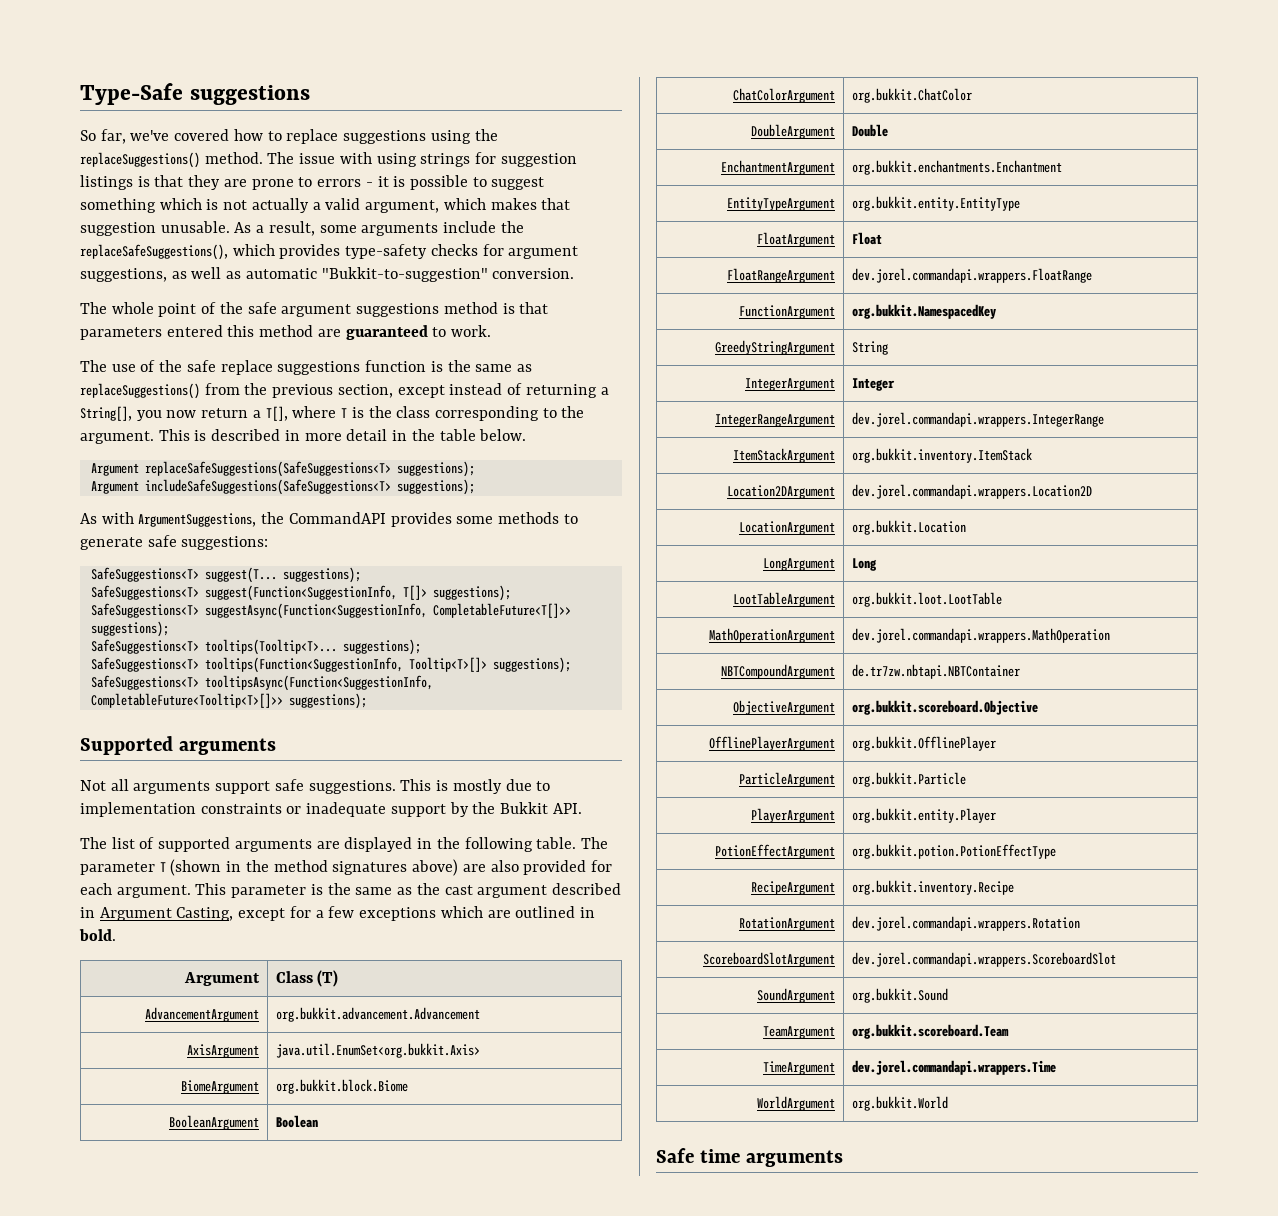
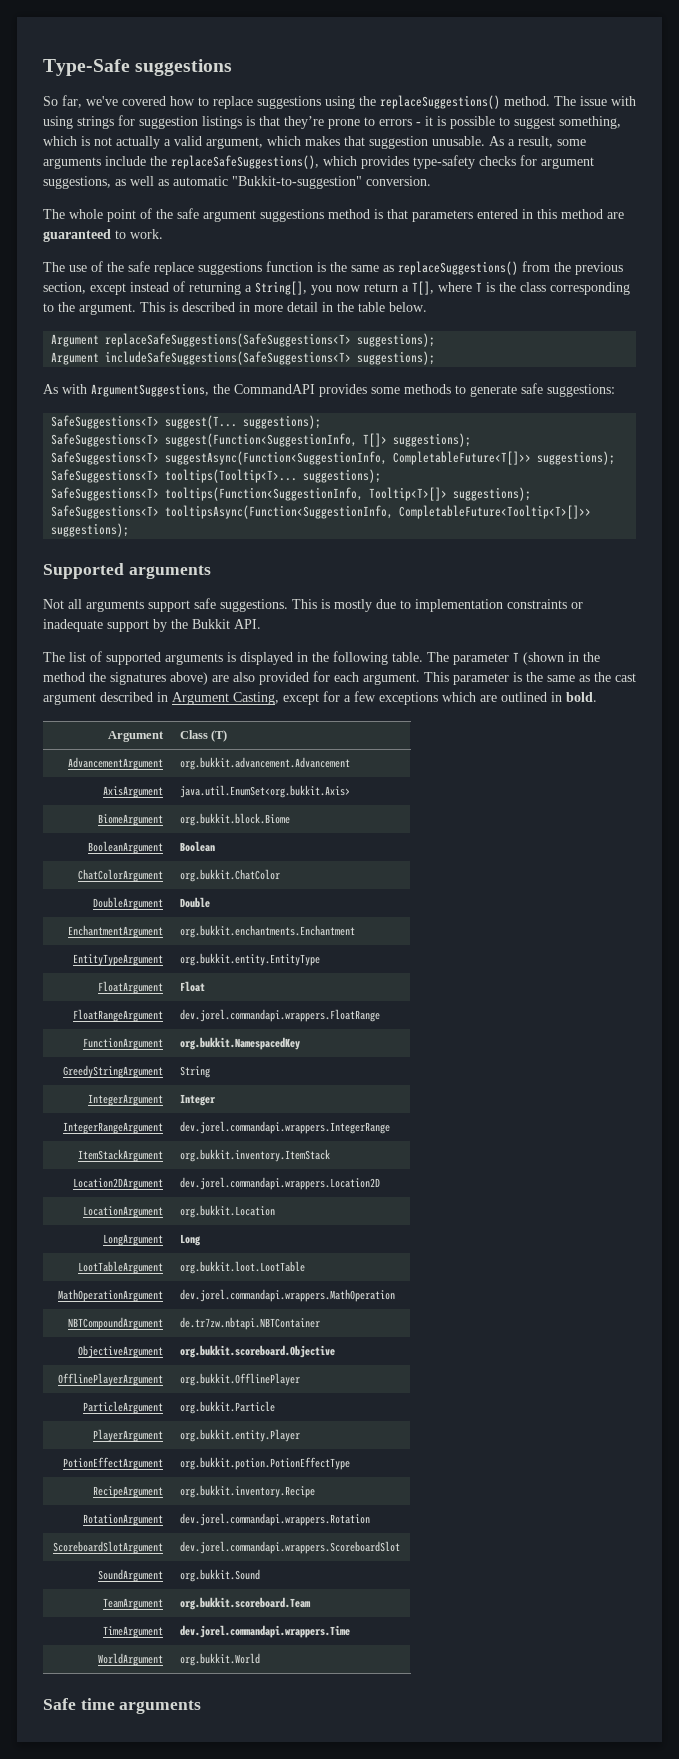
[188,175,247,190] they are -> [284,116,324,129] they’re
[80,198,156,213] something -> [559,116,621,129] something,
(223, 331) none -> [522,209,533,219] in
[316,841,340,849] are -> [227,652,236,662] is
(328, 866) none -> [89,672,106,682] the

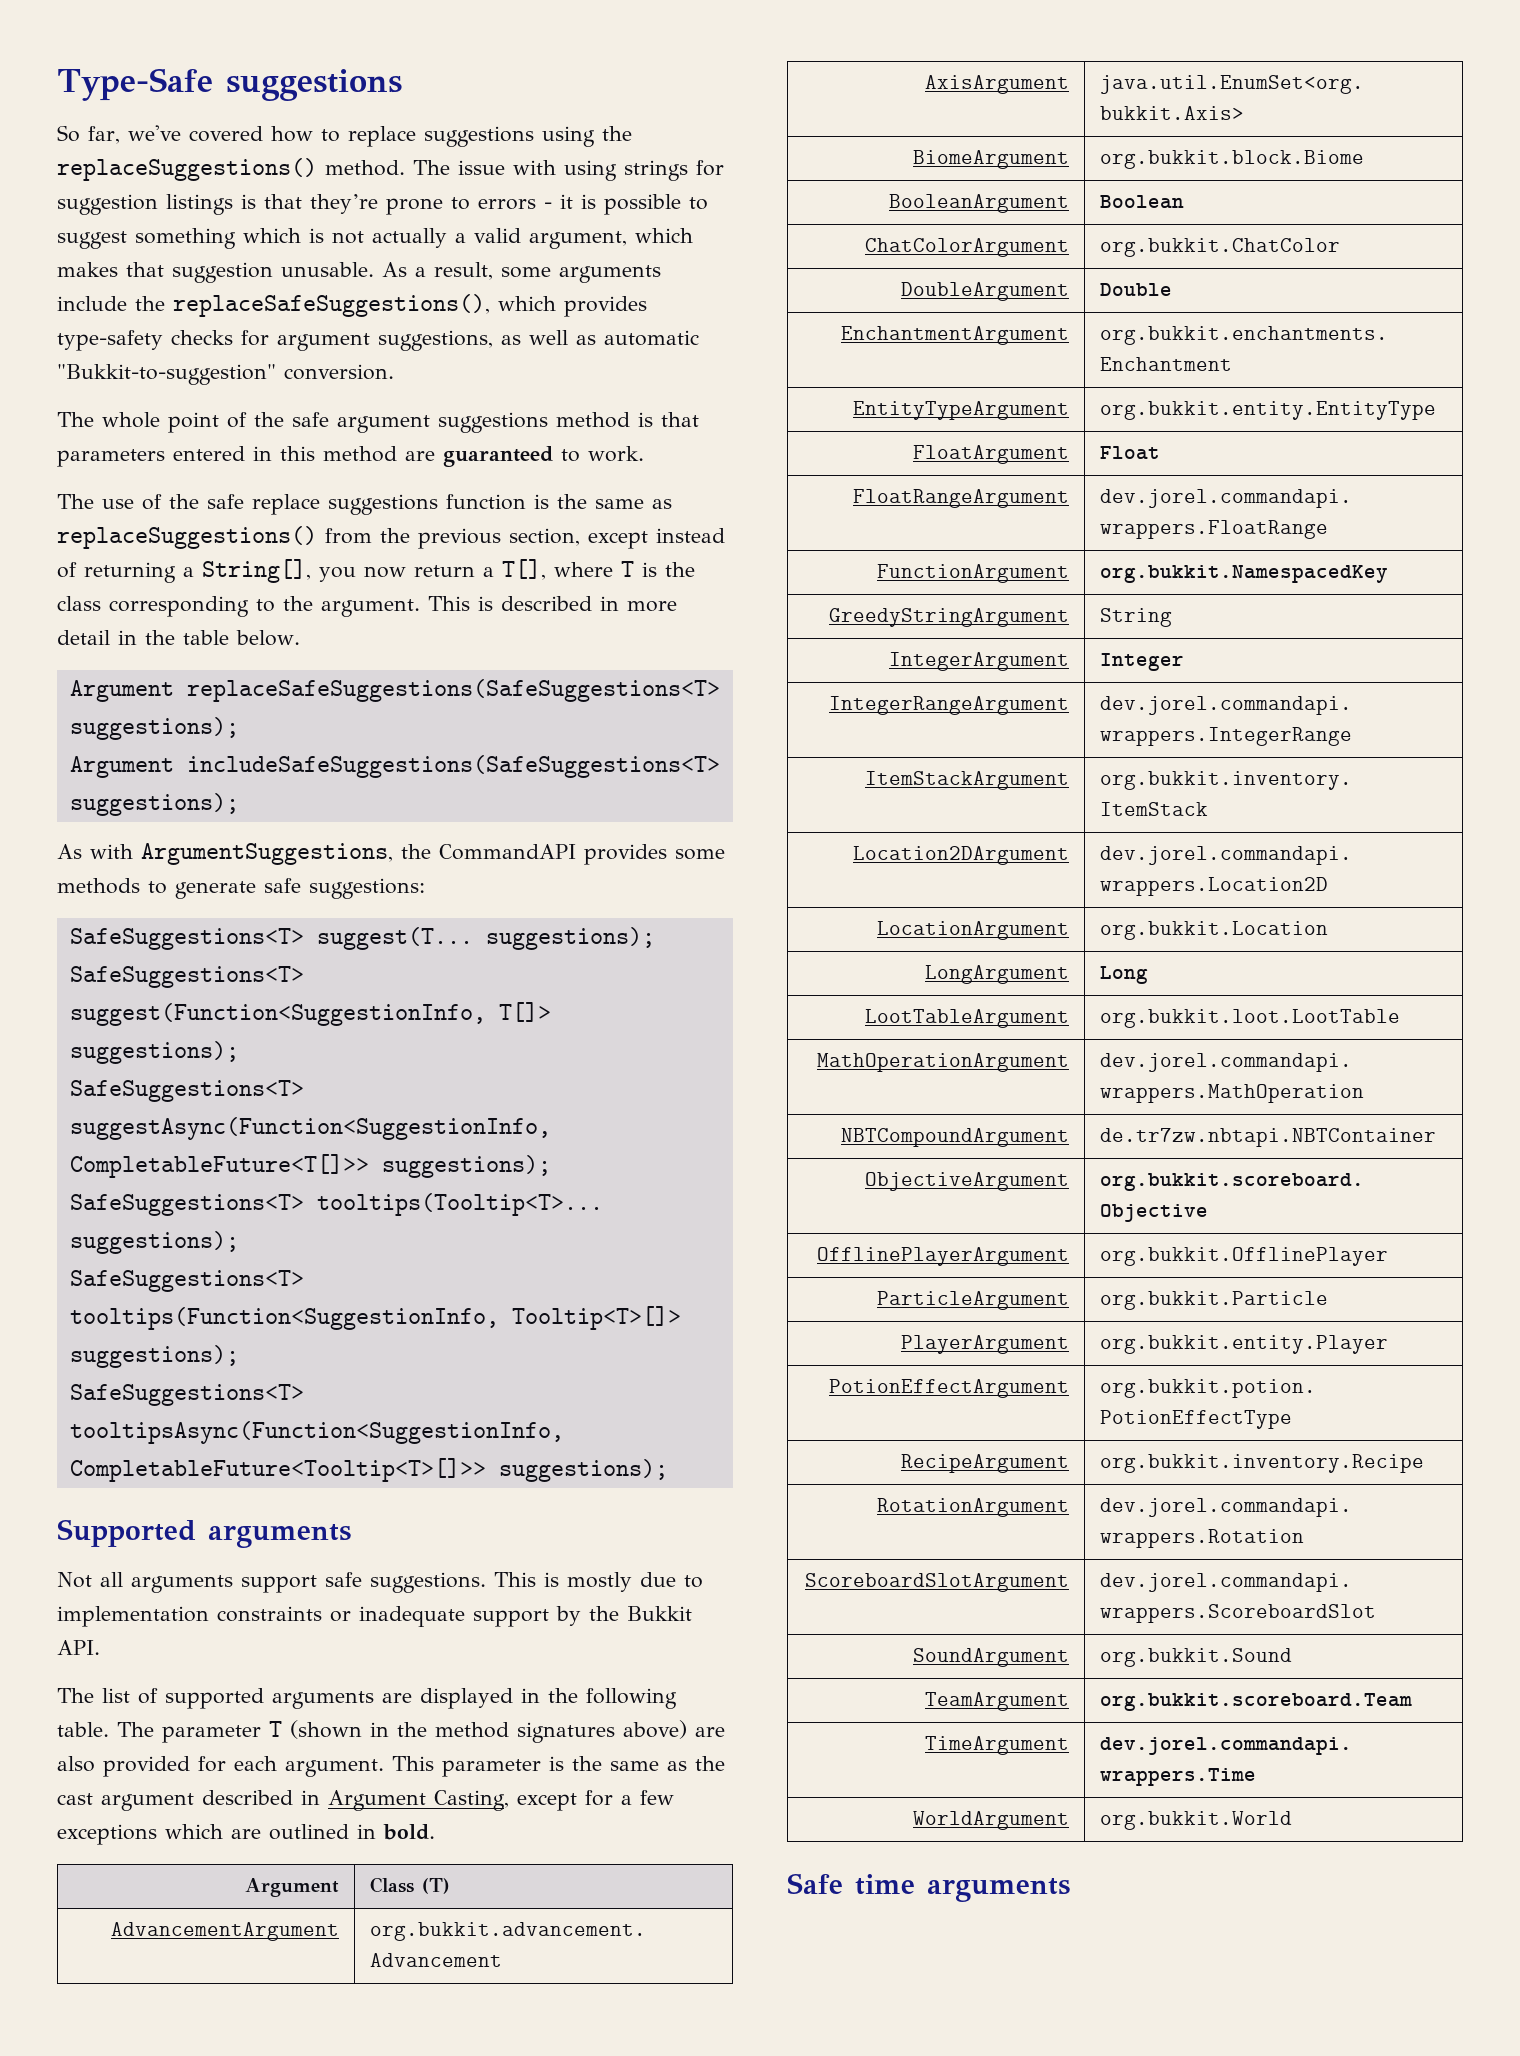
[559,116,621,129] something, -> [135,228,236,249] something
[227,652,236,662] is -> [382,1693,412,1703] are
[89,672,106,682] the -> (509, 1730) none

